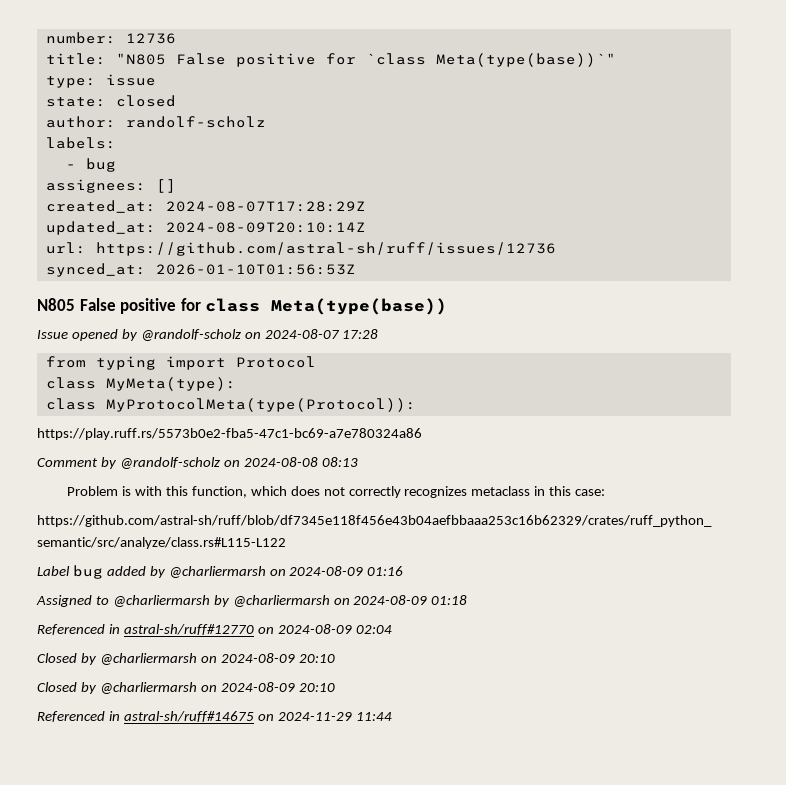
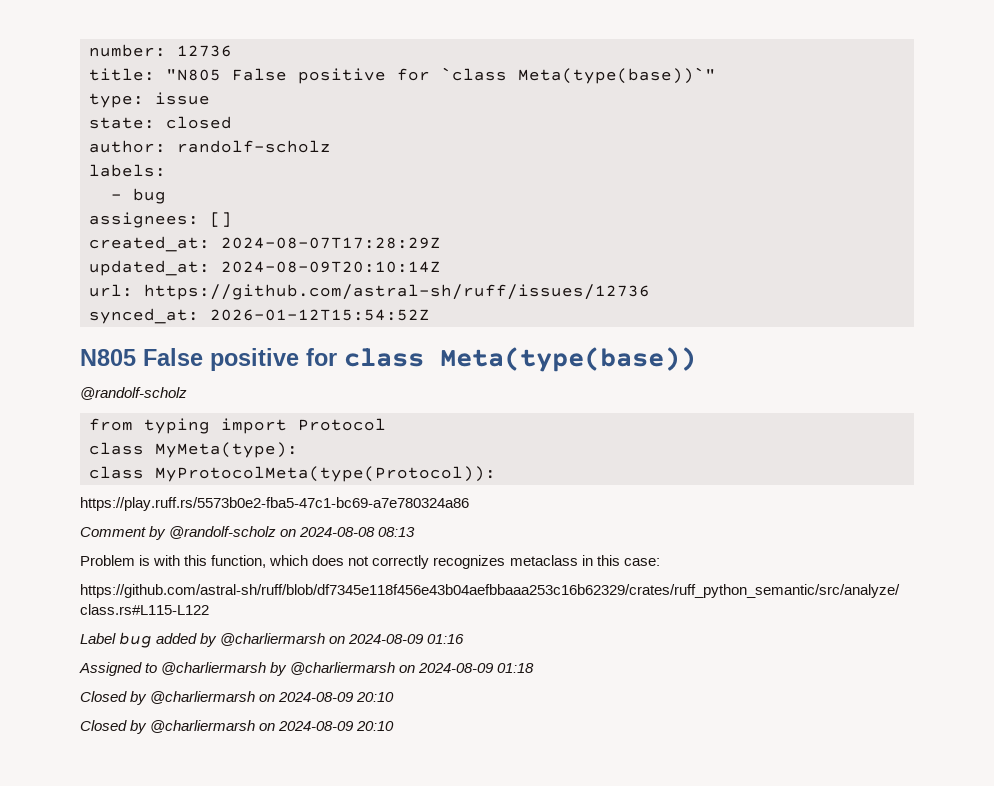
[155,264,356,275] 2026-01-10T01:56:53Z -> [210,309,430,321] 2026-01-12T15:54:52Z
[37,329,379,341] Issue opened by @randolf-scholz on 2024-08-07 17:28 -> [80,387,187,400] @randolf-scholz
[37,624,392,635] // Referenced in astral-sh/ruff#12770 on 2024-08-09 02:04 -> (535, 668) none
[37,711,392,722] // Referenced in astral-sh/ruff#14675 on 2024-11-29 11:44 -> (395, 726) none

